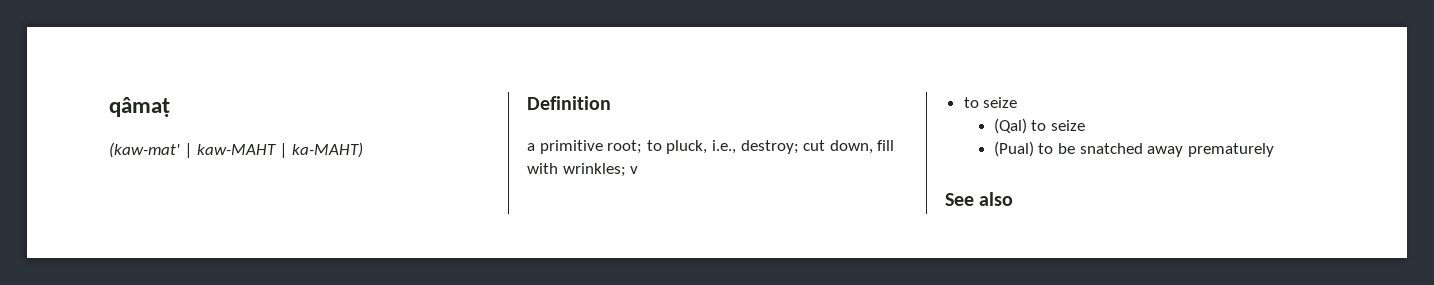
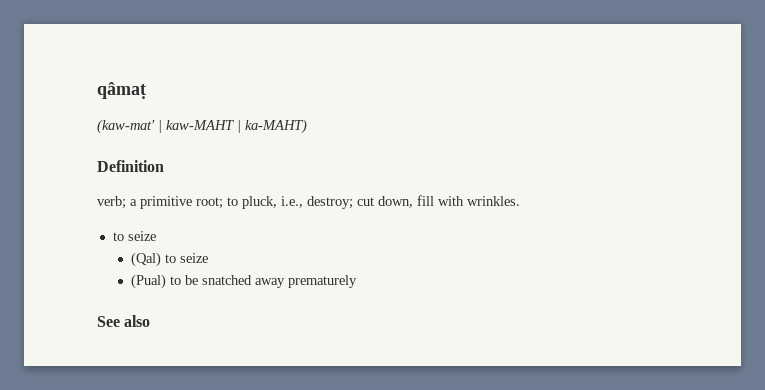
(611, 103) none -> [97,196,126,209] verb;
[562,163,639,177] wrinkles; v -> [467,196,520,206] wrinkles.

